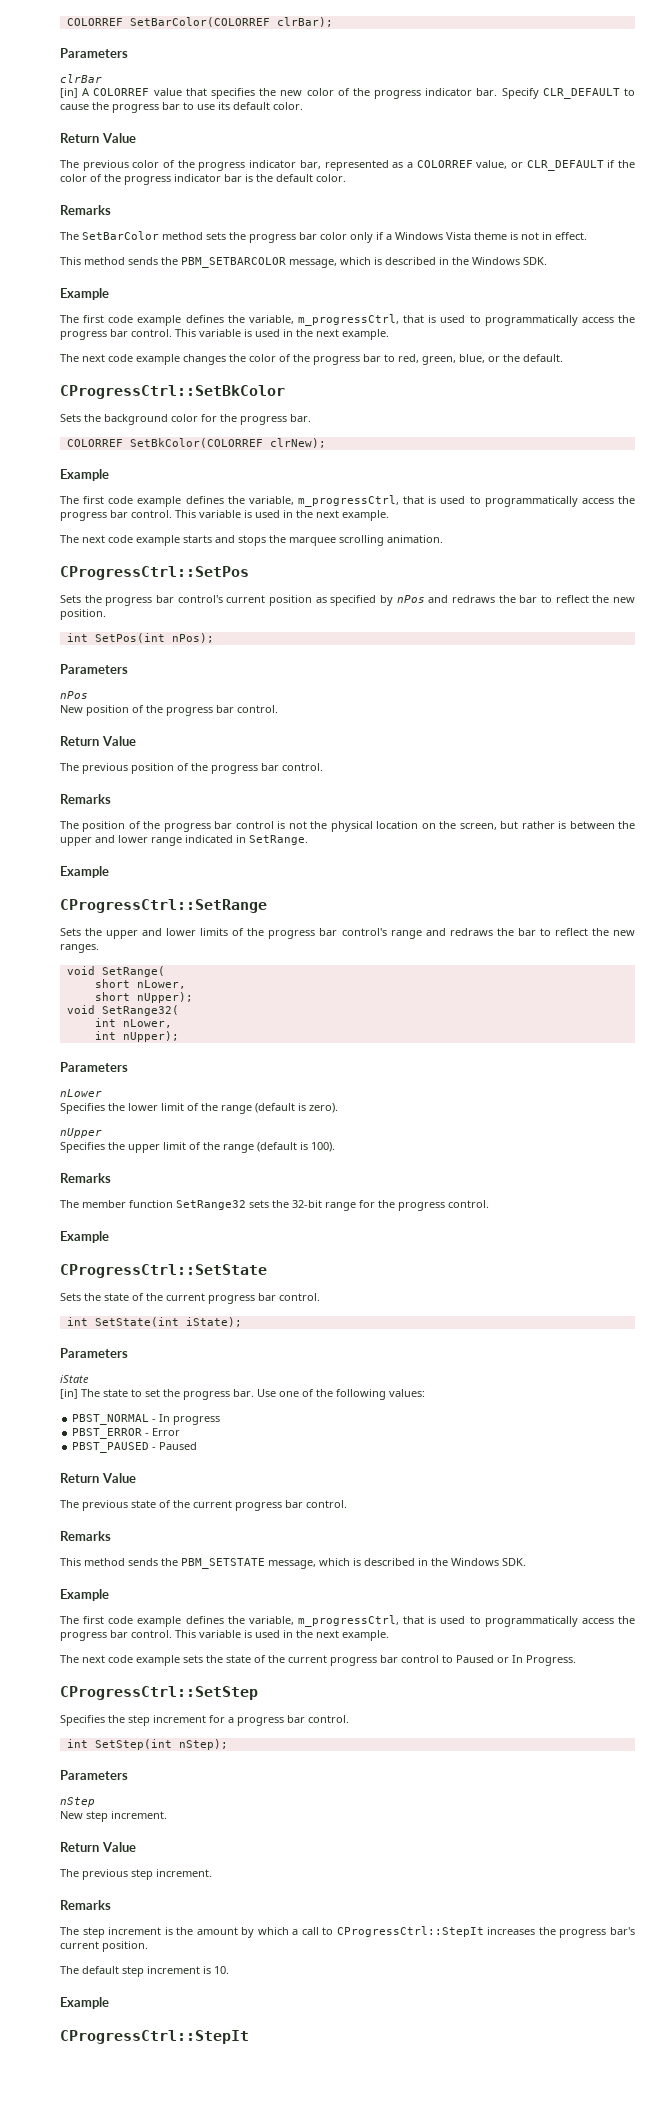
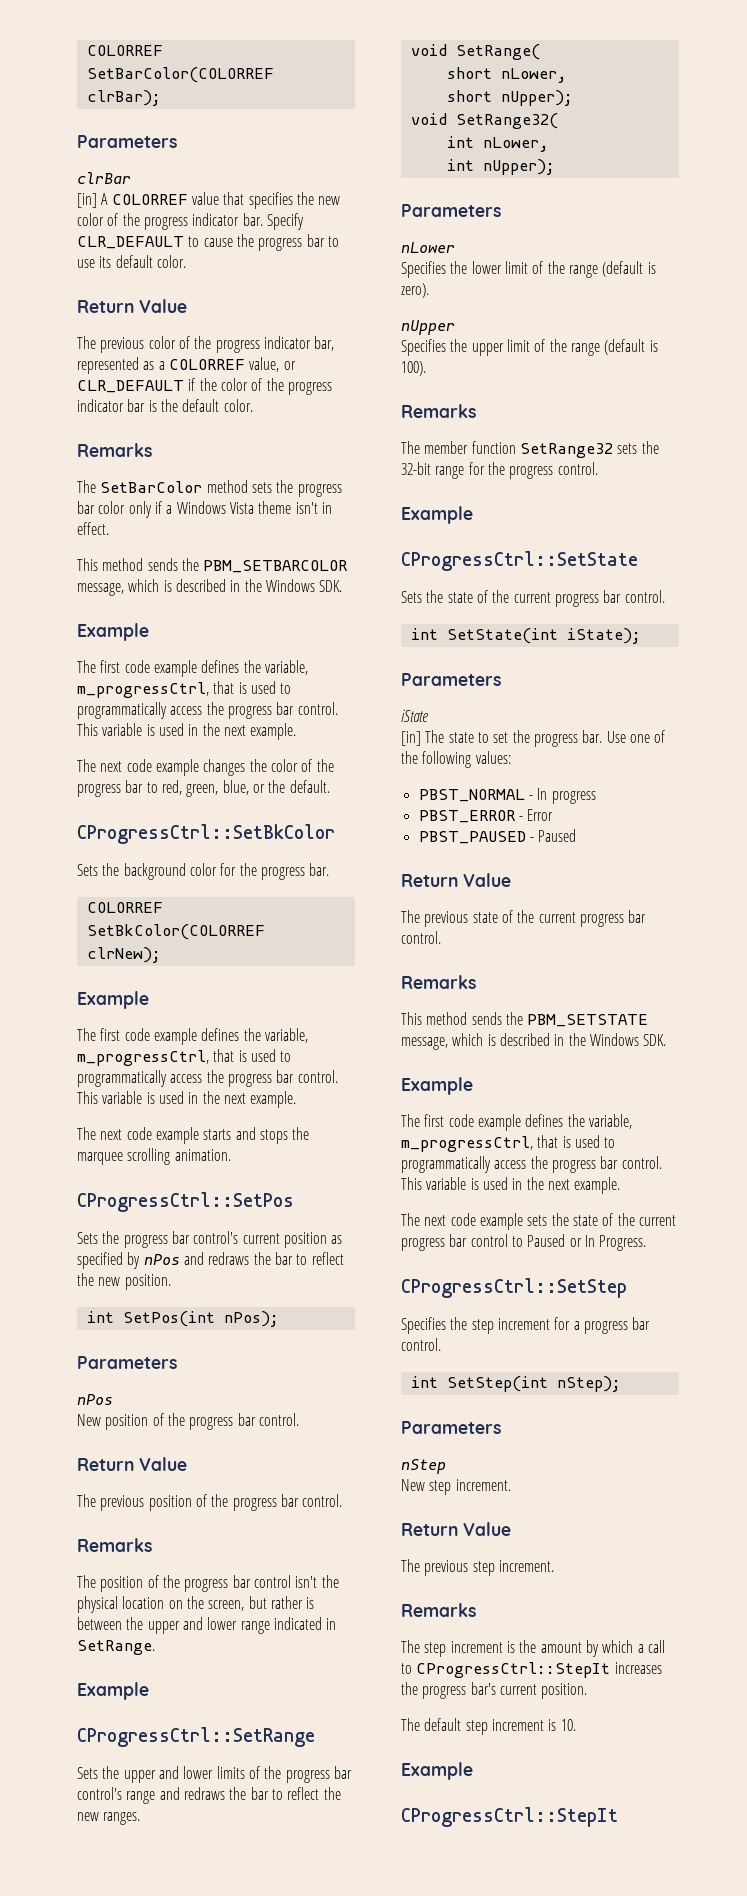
[510,232,539,240] is not -> [295,502,318,514] isn't
[277,821,307,829] is not -> [295,1576,318,1588] isn't

